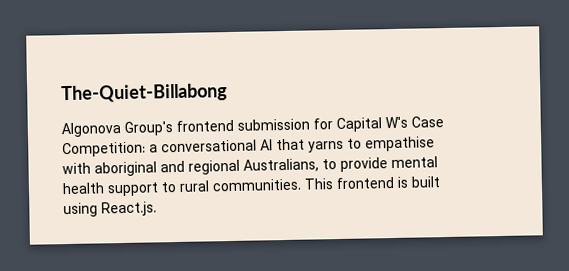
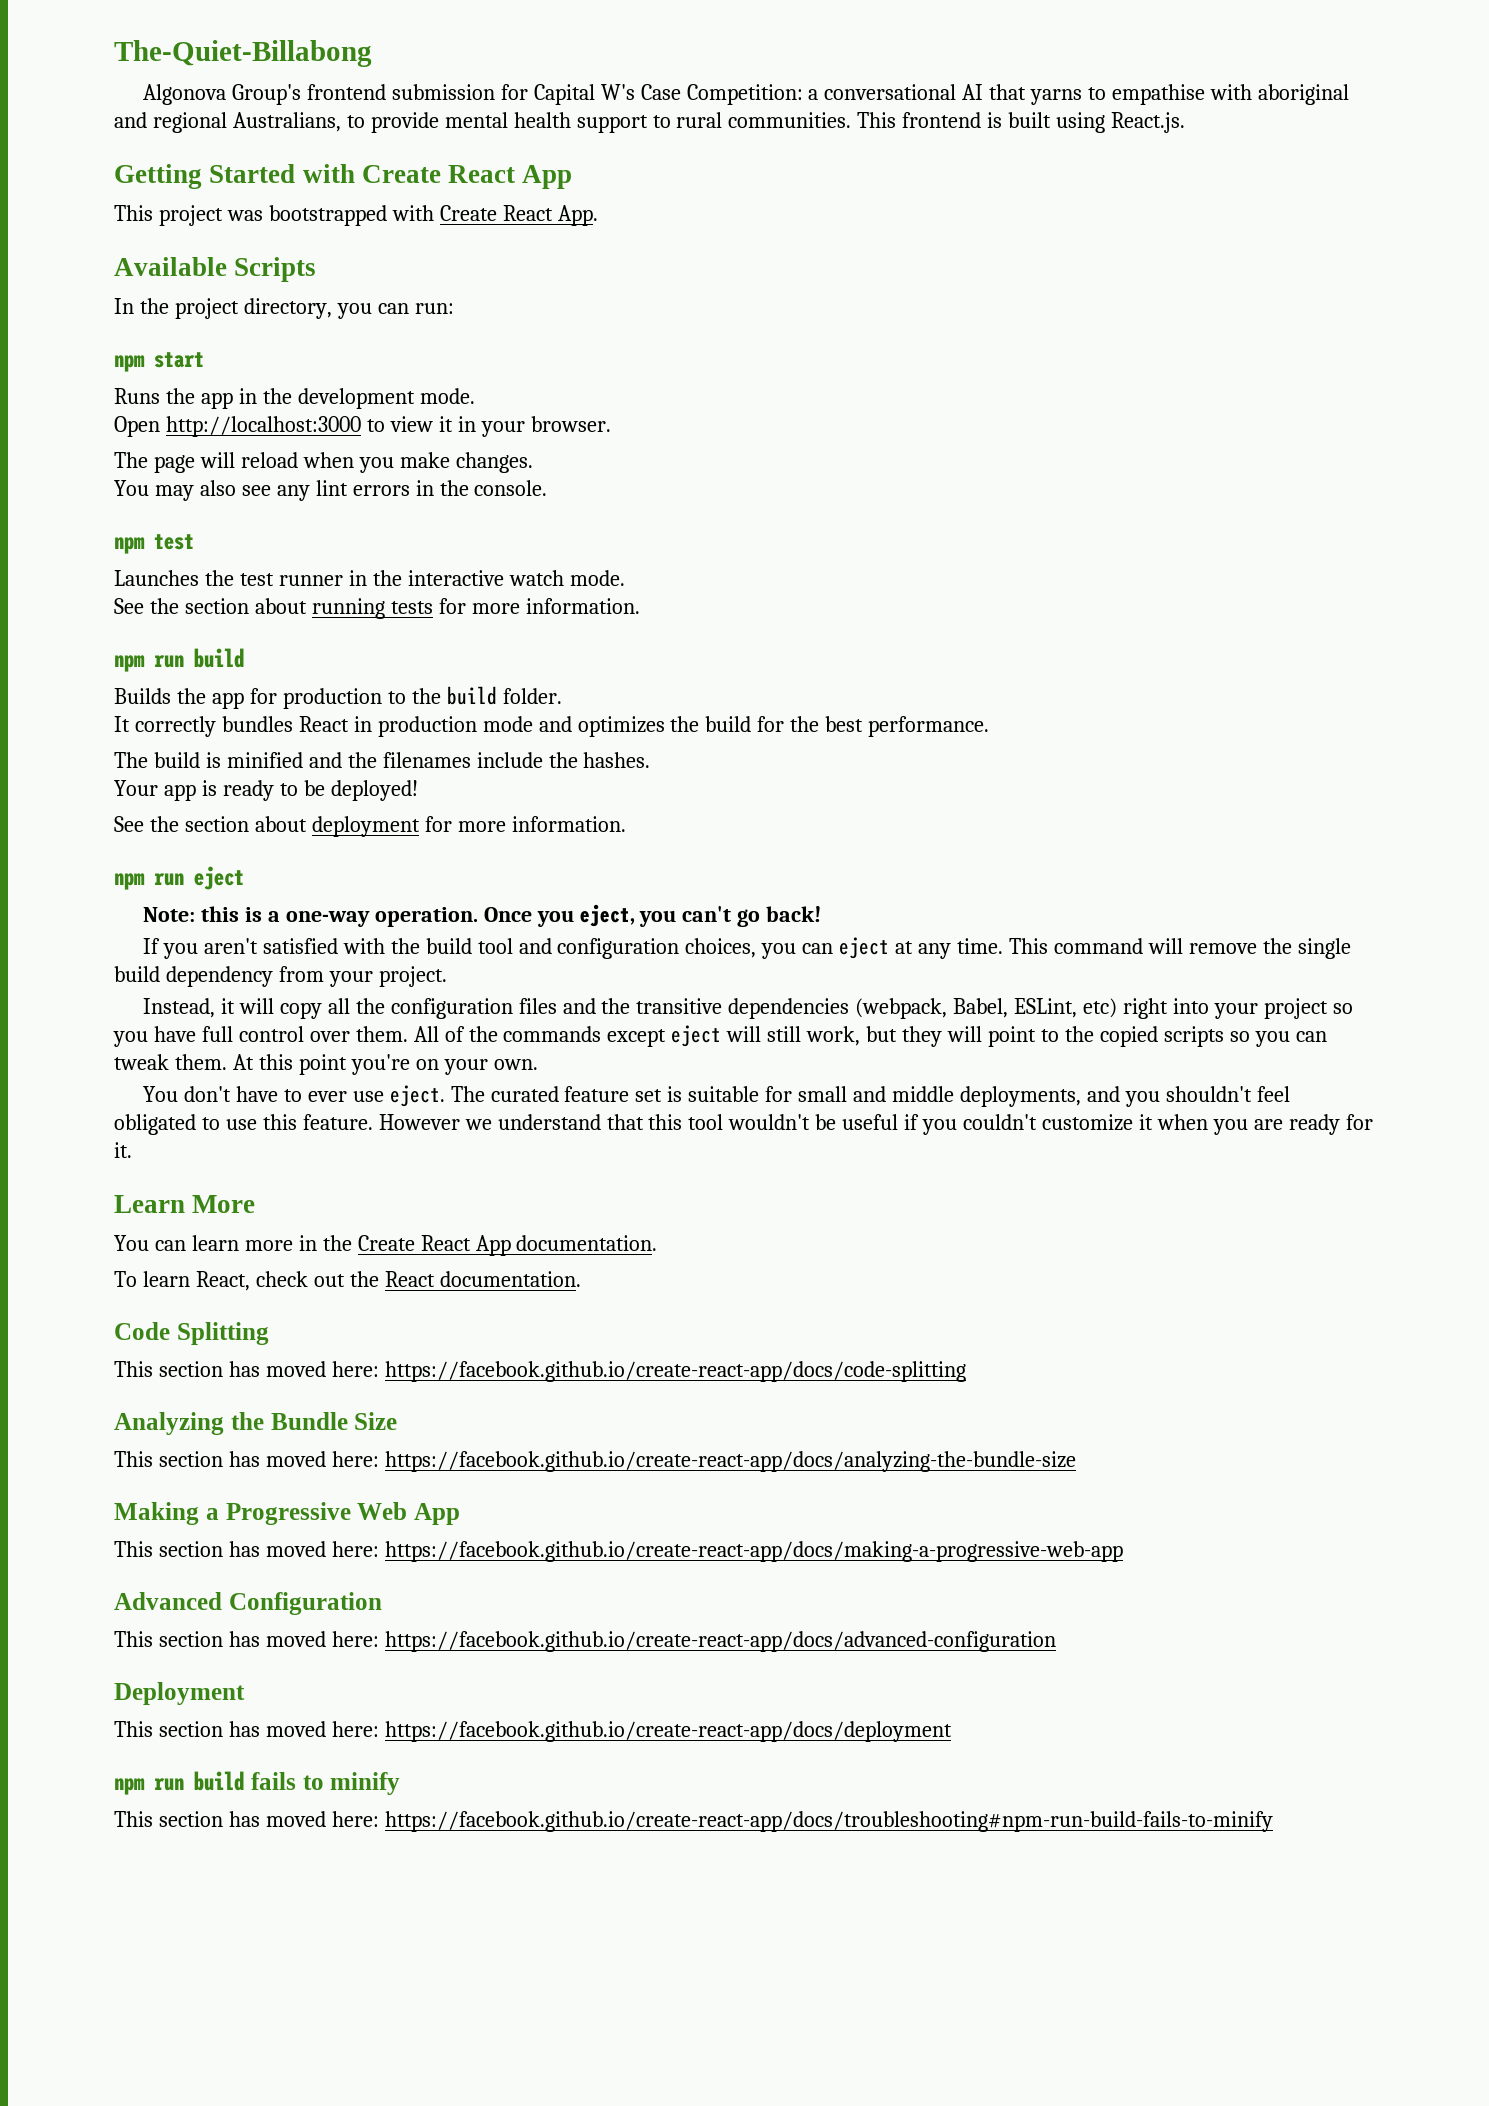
(157, 209) none -> [114,164,573,189] [114,205,598,226] [114,257,317,282] [114,298,454,319] [114,352,204,372] [114,388,475,409] [114,416,611,437] [114,452,533,473] [114,480,548,501] [114,534,194,554] [114,570,625,586] [114,598,640,619] [114,648,244,672] [114,686,562,709] [114,716,990,737] [114,752,651,768] [114,780,418,801] [114,816,626,837] [114,866,244,890] [143,904,822,927] [143,937,1351,959] [114,966,447,987] [143,998,1353,1019] [113,1025,1327,1047] [114,1054,538,1075] [143,1085,1290,1107] [114,1114,1373,1135] [114,1142,132,1158] [114,1195,256,1213] [114,1235,658,1256] [114,1271,581,1291] [114,1322,269,1345] [114,1361,966,1382] [114,1412,398,1435] [114,1451,1076,1472] [114,1502,460,1525] [114,1541,1123,1562] [114,1592,382,1615] [114,1631,1056,1652] [114,1682,245,1705] [114,1721,952,1742] [114,1771,401,1795] [114,1811,1273,1832] // Getting Started with Create React App // This project was bootstrapped with Create React App. // Available Scripts // In the project directory, you can run: // npm start // Runs the app in the development mode. // Open http://localhost:3000 to view it in your browser. // The page will reload when you make changes. // You may also see any lint errors in the console. // npm test // Launches the test runner in the interactive watch mode. // See the section about running tests for more information. // npm run build // Builds the app for production to the build folder. // It correctly bundles React in production mode and optimizes the build for the best performance. // The build is minified and the filenames include the hashes. // Your app is ready to be deployed! // See the section about deployment for more information. // npm run eject // Note: this is a one-way operation. Once you eject, you can't go back! // If you aren't satisfied with the build tool and configuration choices, you can eject at any time. This command will remove the single build dependency from your project. // Instead, it will copy all the configuration files and the transitive dependencies (webpack, Babel, ESLint, etc) right into your project so you have full control over them. All of the commands except eject will still work, but they will point to the copied scripts so you can tweak them. At this point you're on your own. // You don't have to ever use eject. The curated feature set is suitable for small and middle deployments, and you shouldn't feel obligated to use this feature. However we understand that this tool wouldn't be useful if you couldn't customize it when you are ready for it. // Learn More // You can learn more in the Create React App documentation. // To learn React, check out the React documentation. // Code Splitting // This section has moved here: https://facebook.github.io/create-react-app/docs/code-splitting // Analyzing the Bundle Size // This section has moved here: https://facebook.github.io/create-react-app/docs/analyzing-the-bundle-size // Making a Progressive Web App // This section has moved here: https://facebook.github.io/create-react-app/docs/making-a-progressive-web-app // Advanced Configuration // This section has moved here: https://facebook.github.io/create-react-app/docs/advanced-configuration // Deployment // This section has moved here: https://facebook.github.io/create-react-app/docs/deployment // npm run build fails to minify // This section has moved here: https://facebook.github.io/create-react-app/docs/troubleshooting#npm-run-build-fails-to-minify

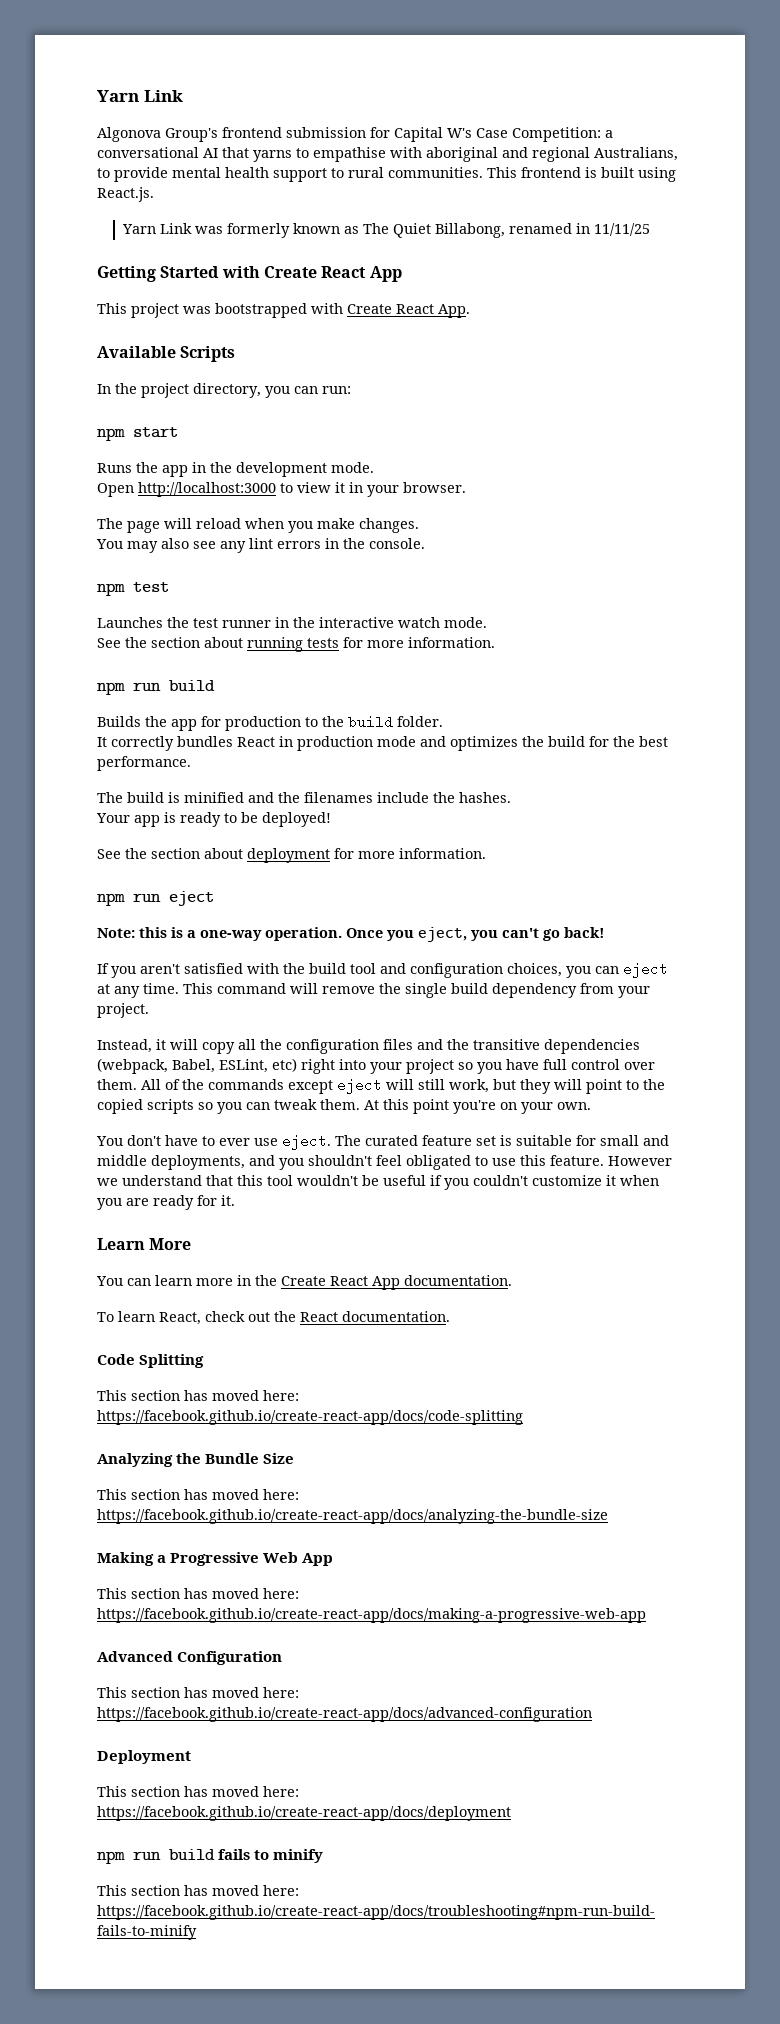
[114,40,372,67] The-Quiet-Billabong -> [97,90,183,102] Yarn Link
(1186, 122) none -> [122,223,651,238] // Yarn Link was formerly known as The Quiet Billabong, renamed in 11/11/25

